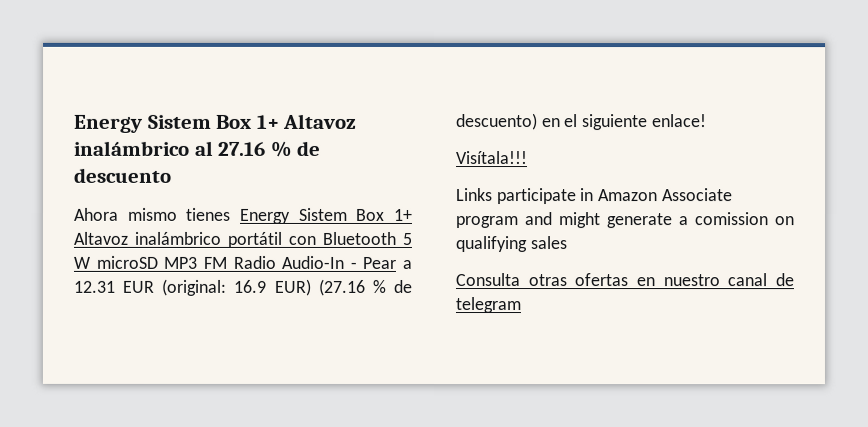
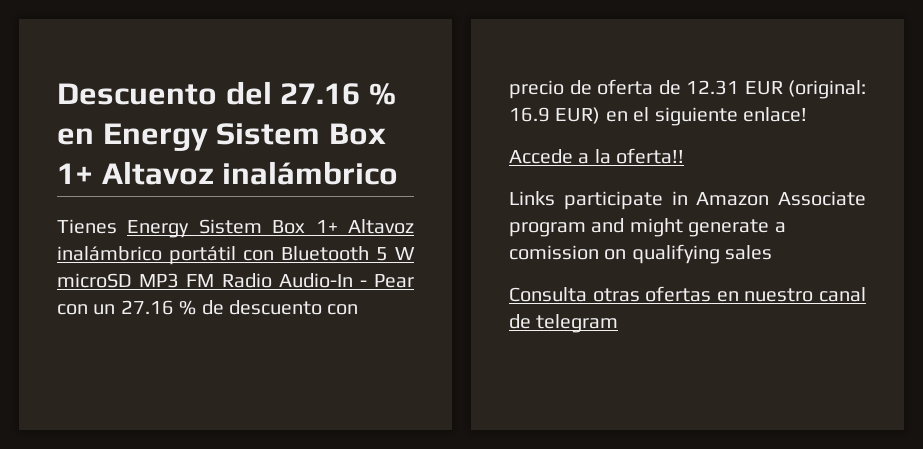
[74,113,358,133] [74,140,322,157] [74,167,172,183] [73,207,232,221] Energy Sistem Box 1+ Altavoz inalámbrico al 27.16 % de descuento // Ahora mismo tienes -> [57,81,396,105] [57,123,386,151] [57,161,399,185] [57,219,117,234] Descuento del 27.16 % en Energy Sistem Box 1+ Altavoz inalámbrico // Tienes
[402,259,412,269] a -> [57,300,359,315] [509,79,681,99] con un 27.16 % de descuento con precio de oferta de
[317,278,412,296] [456,113,538,131] (27.16 % de descuento) -> (601, 115) none
[456,151,528,165] Visítala!!! -> [509,148,685,164] Accede a la oferta!!

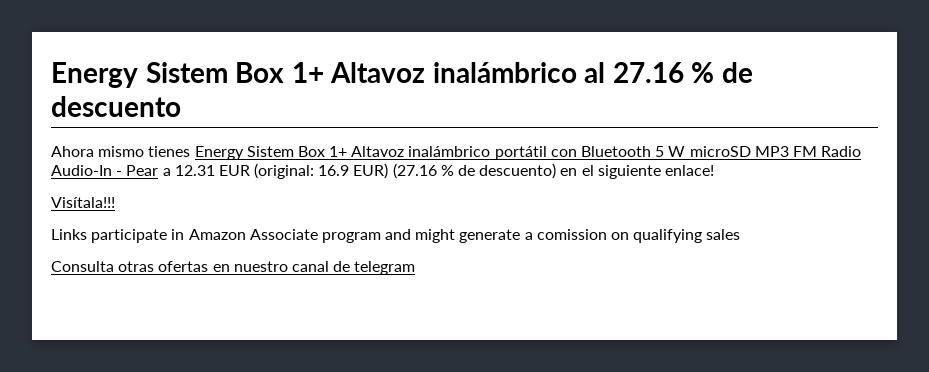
[57,81,396,105] [57,123,386,151] [57,161,399,185] [57,219,117,234] Descuento del 27.16 % en Energy Sistem Box 1+ Altavoz inalámbrico // Tienes -> [51,62,754,88] [51,96,181,117] [51,146,191,157] Energy Sistem Box 1+ Altavoz inalámbrico al 27.16 % de descuento // Ahora mismo tienes
[57,300,359,315] [509,79,681,99] con un 27.16 % de descuento con precio de oferta de -> [162,168,171,176] a
(601, 115) none -> [392,163,557,179] (27.16 % de descuento)
[509,148,685,164] Accede a la oferta!! -> [51,197,115,208] Visítala!!!

